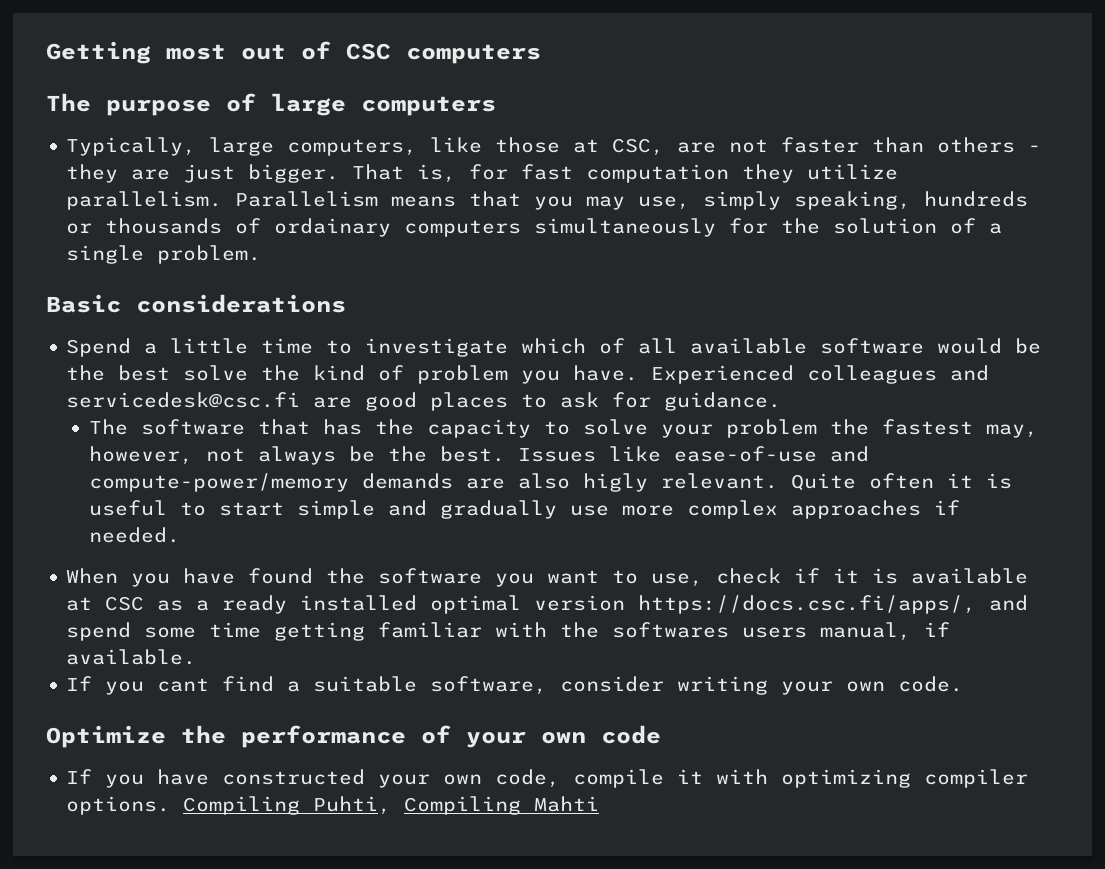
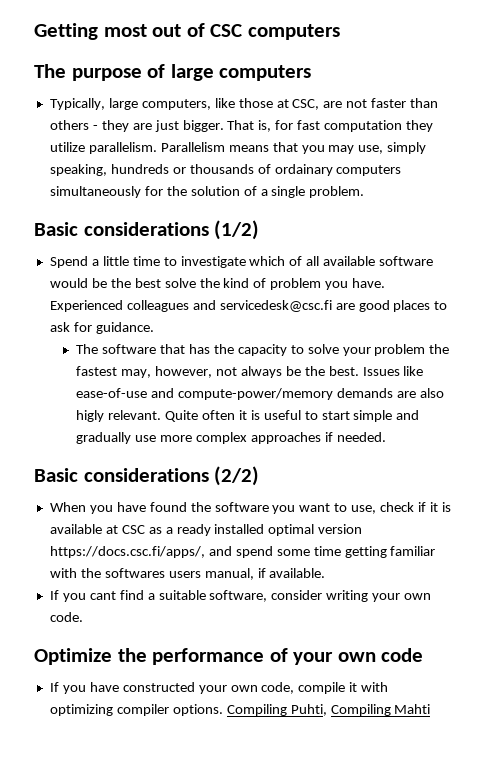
(346, 303) none -> [214,220,260,240] (1/2)
(180, 535) none -> [34,466,260,486] // Basic considerations (2/2)

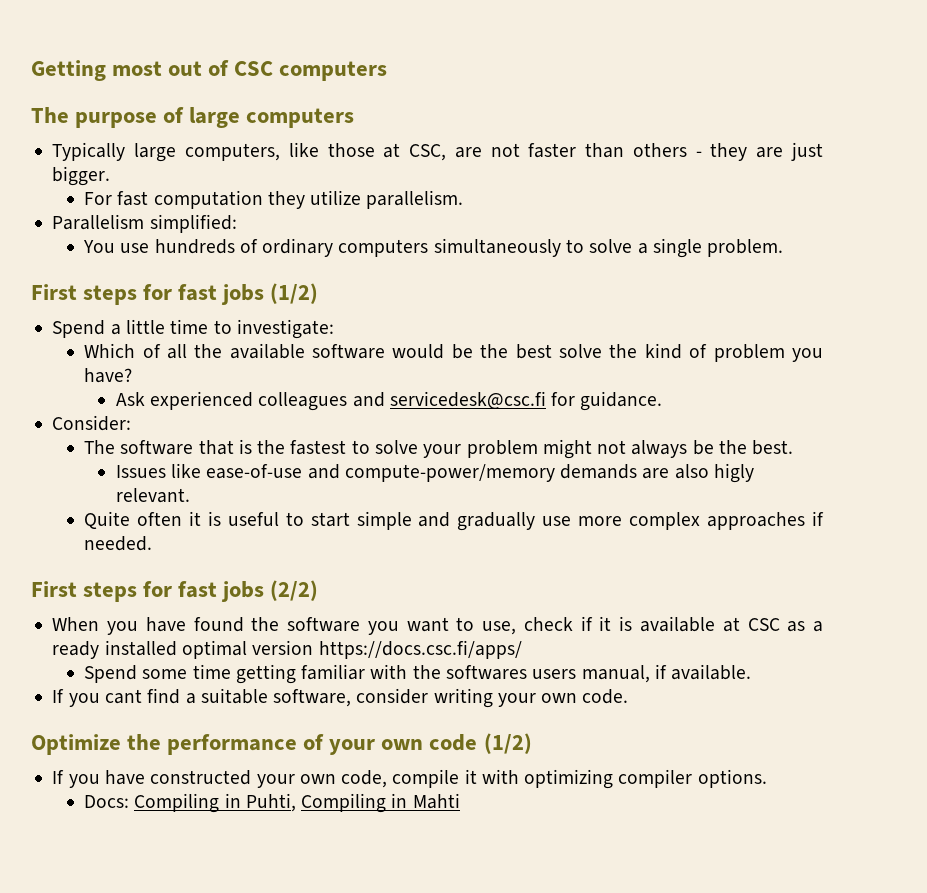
[49,98,105,110] Typically, -> [52,142,126,161] Typically
[227,120,294,132] That is, for -> [84,192,113,205] // For
[160,142,427,154] [49,164,402,176] [49,186,365,198] [34,222,209,236] Parallelism means that you may use, simply speaking, hundreds or thousands of ordainary computers simultaneously for the solution of a single problem. // Basic considerations -> [52,214,237,233] [83,238,784,258] [31,284,265,305] // Parallelism simplified: // You use hundreds of ordinary computers simultaneously to solve a single problem. // First steps for fast jobs
[180,256,286,268] investigate which -> [236,319,334,339] [84,343,136,358] investigate: // Which
(320, 261) none -> [194,344,223,358] the
[352,278,386,288] [49,300,448,312] [49,322,70,332] have. Experienced colleagues and servicedesk@csc.fi are good places to ask -> [84,368,133,383] [115,391,546,411] have? // Ask experienced colleagues and servicedesk@csc.fi
(154, 328) none -> [52,415,132,431] // Consider:
[188,344,287,356] has the capacity -> [238,439,347,455] is the fastest
[429,344,450,354] [76,366,213,378] the fastest may, however, -> [542,439,592,459] might
(359, 371) none -> (794, 447) //
(162, 415) none -> (190, 495) //
[34,468,209,482] Basic considerations -> [31,581,265,602] First steps for fast jobs
[49,546,273,558] https://docs.csc.fi/apps/, and spend -> [318,640,522,659] [84,665,138,683] https://docs.csc.fi/apps/ // Spend
(424, 655) none -> [483,733,532,754] (1/2)
[226,704,287,716] Compiling -> [84,793,241,813] // Docs: Compiling in
(391, 710) none -> [391,793,408,808] in

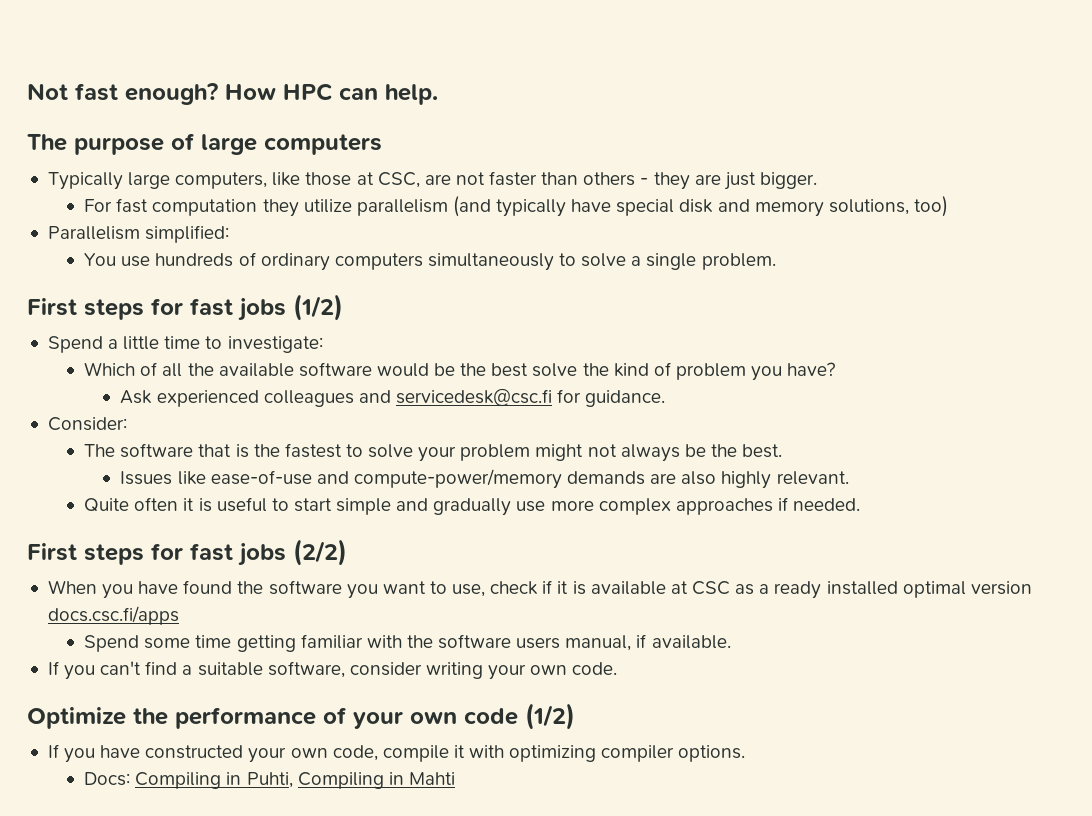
[31,60,388,81] Getting most out of CSC computers -> [27,83,438,105] Not fast enough? How HPC can help.
[366,190,464,209] parallelism. -> [356,196,948,217] parallelism (and typically have special disk and memory solutions, too)
[713,463,754,483] higly -> [721,471,772,489] highly
[318,640,522,659] https://docs.csc.fi/apps/ -> [47,606,179,625] docs.csc.fi/apps
[445,665,527,680] softwares -> [438,634,512,649] software
[104,689,142,704] cant -> [100,661,142,675] can't

